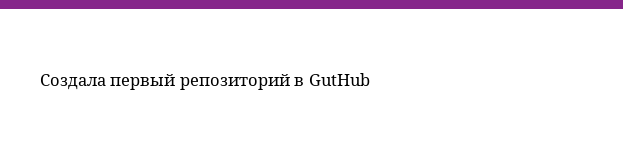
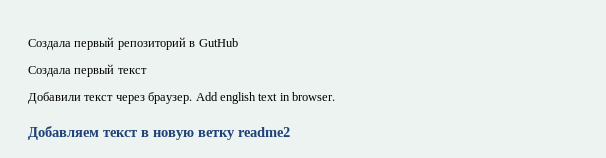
(370, 79) none -> [28,64,147,77] [28,92,335,104] [28,126,290,140] // Создала первый текст // Добавили текст через браузер. Add english text in browser. // Добавляем текст в новую ветку readme2

